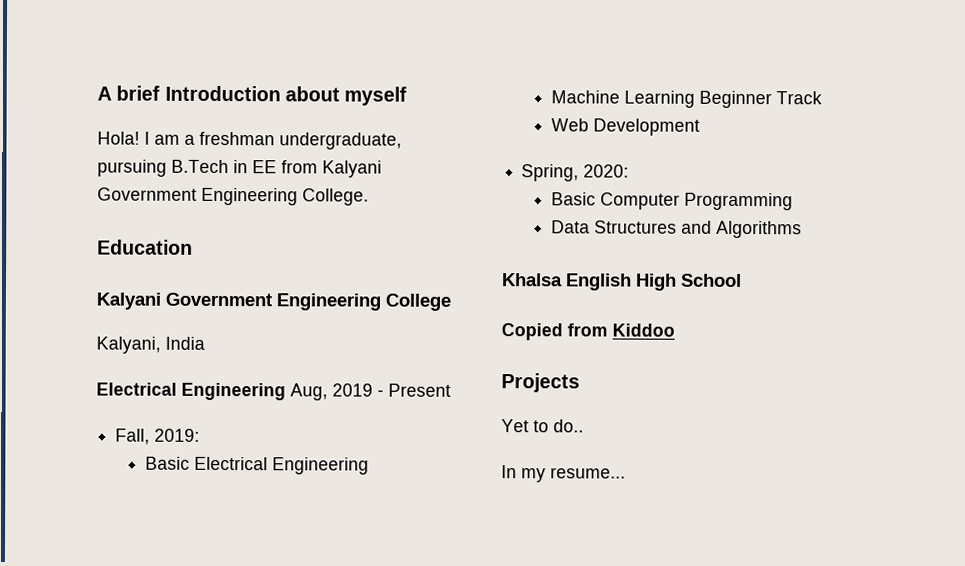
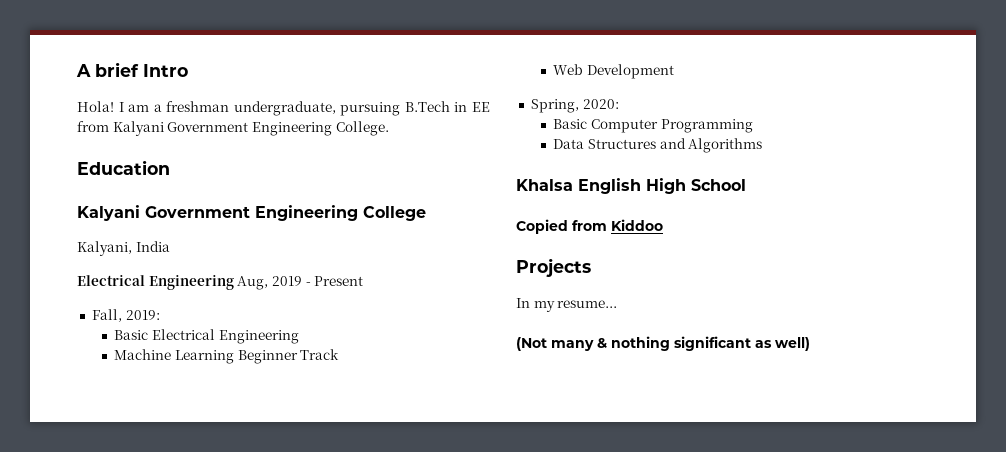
[164,85,408,106] Introduction about myself -> [143,64,188,77] Intro
[501,419,584,433] // Yet to do.. -> (591, 267) none
(626, 473) none -> [516,336,810,351] // (Not many & nothing significant as well)

